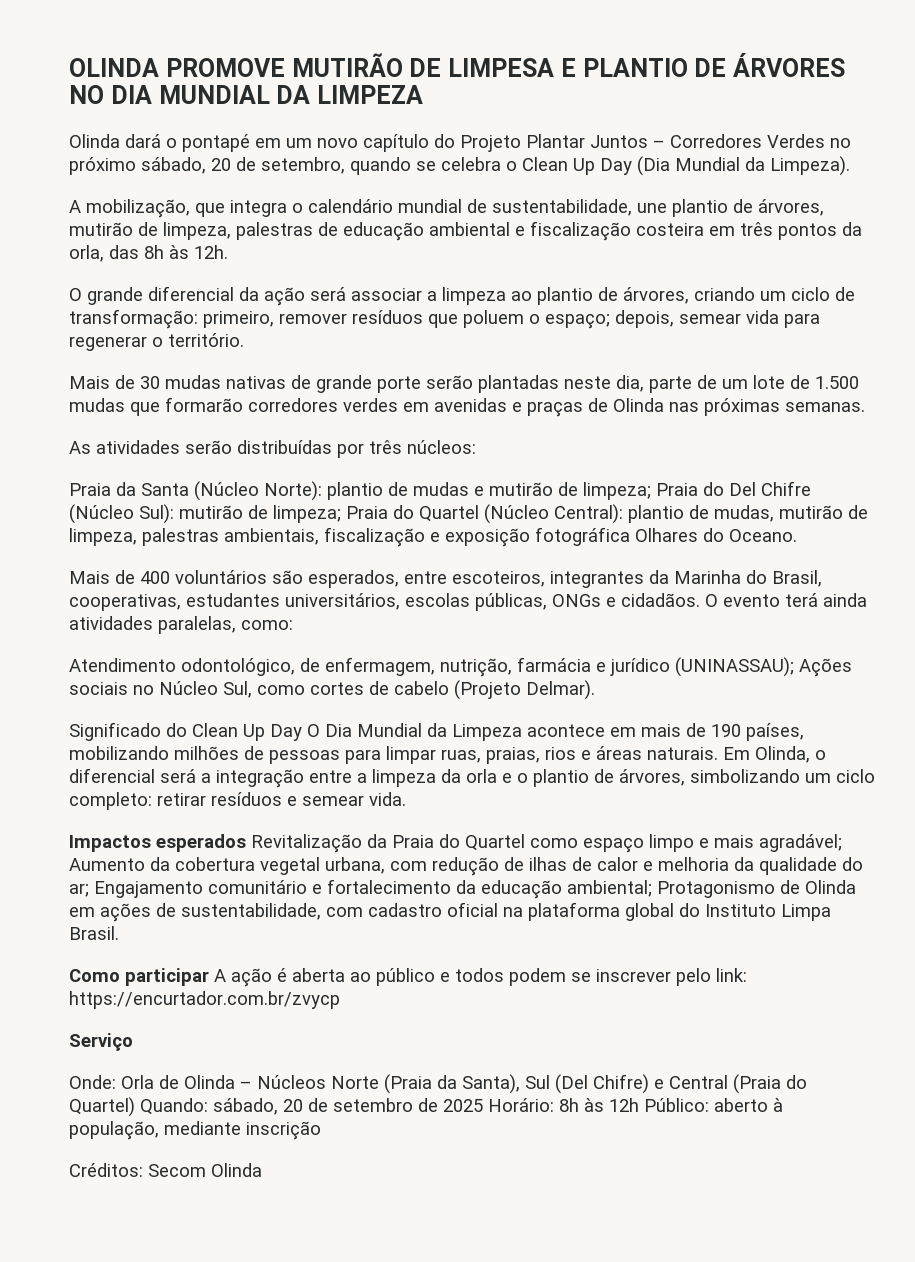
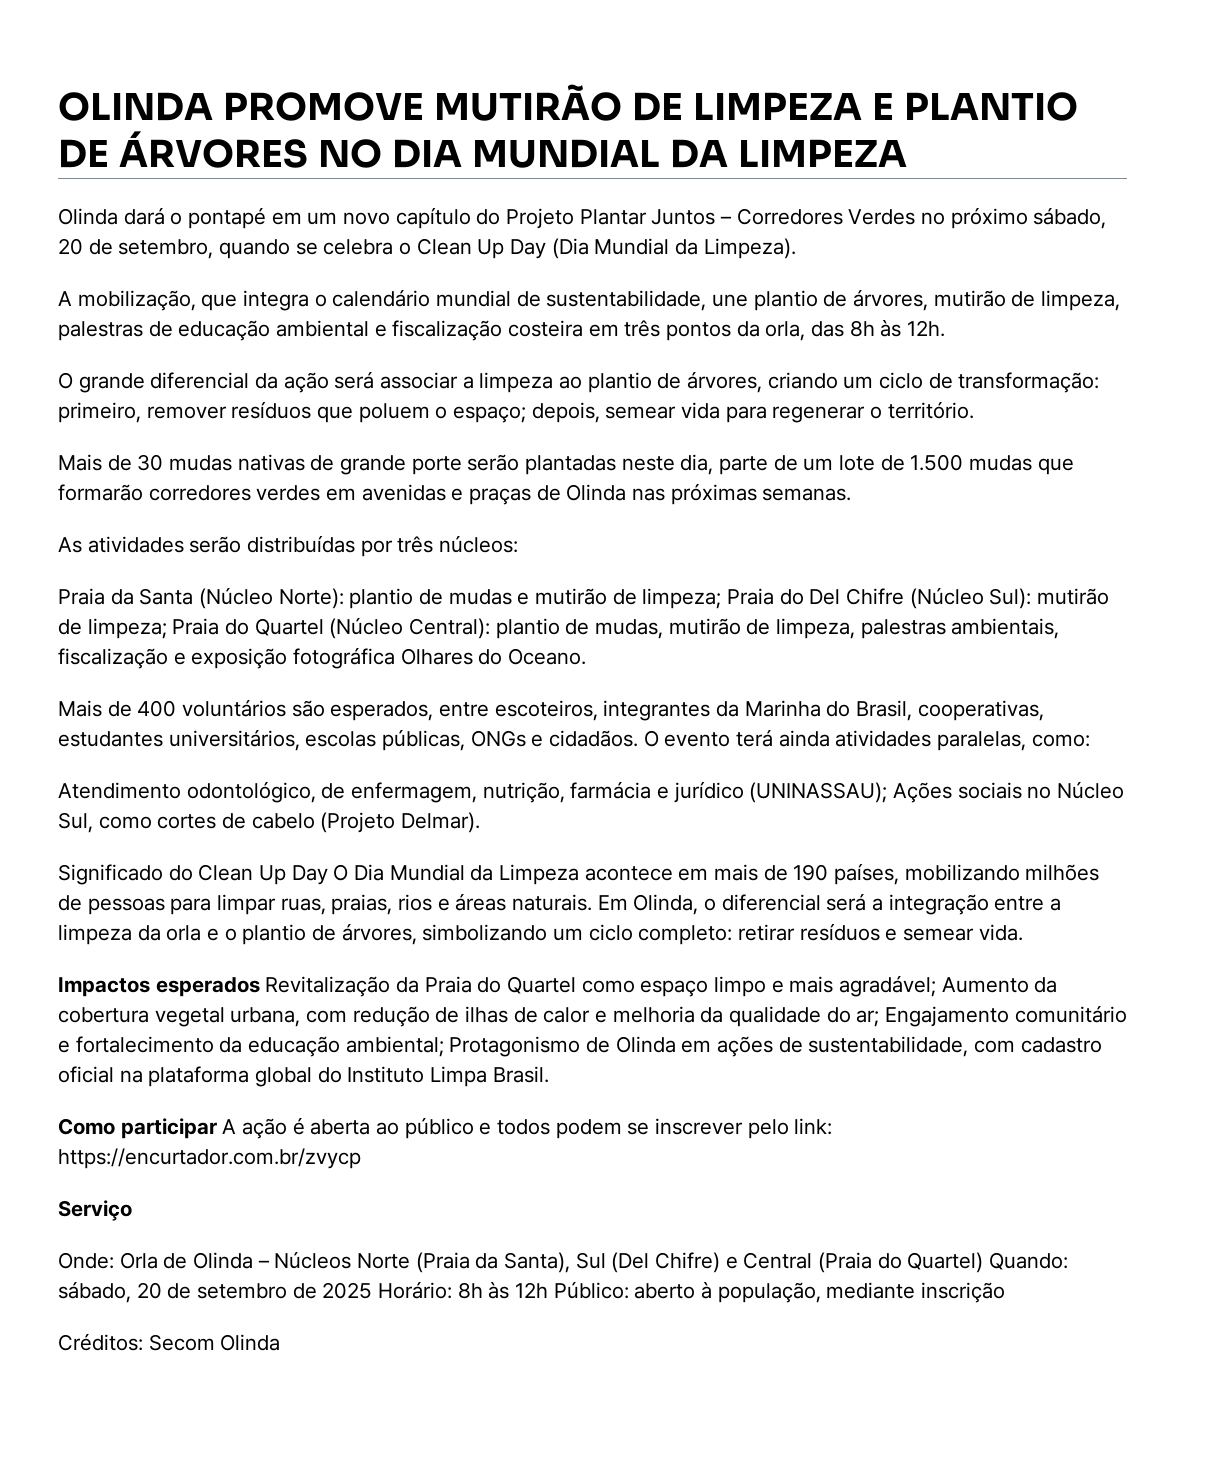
[448,58,554,77] LIMPESA -> [692,92,862,120] LIMPEZA

